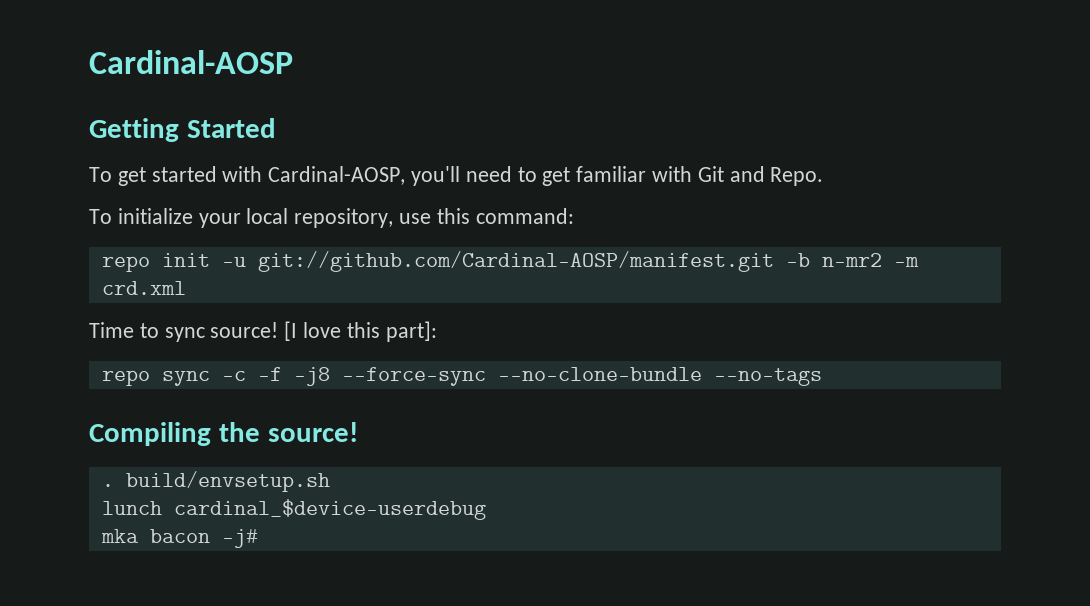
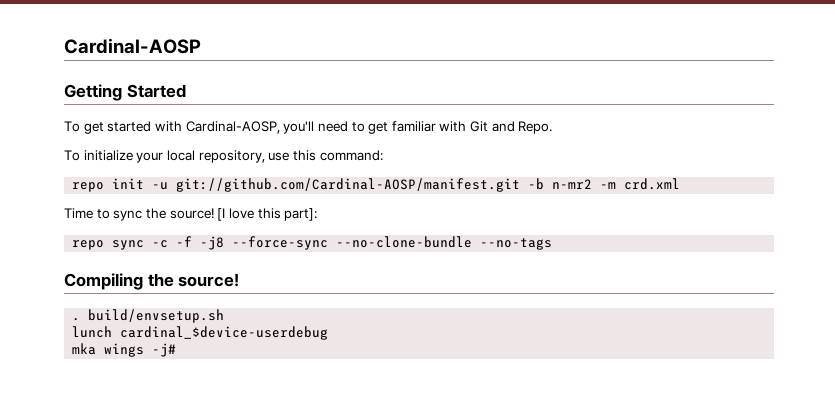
(205, 334) none -> [145,208,166,219] the
[149,529,210,543] bacon -> [104,343,145,357] wings

